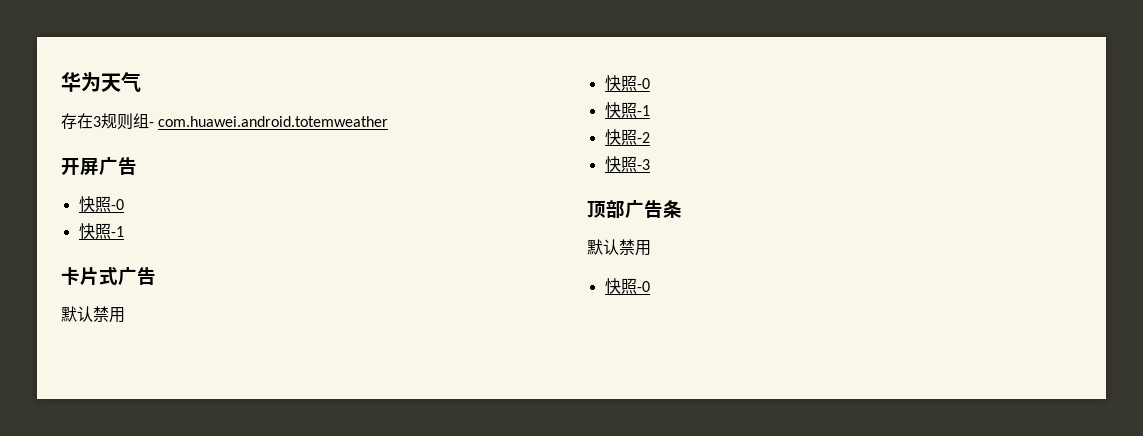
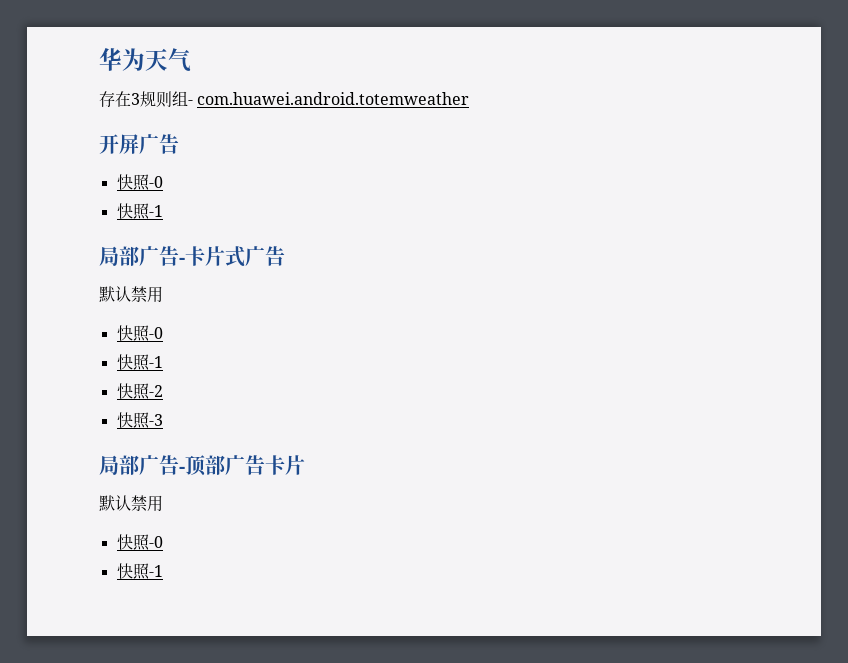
(124, 231) none -> [99,246,185,266] 局部广告-
(650, 164) none -> [99,455,185,475] 局部广告-
[663,200,682,218] [587,239,651,256] [604,278,650,294] 条 // 默认禁用 // 快照-0 -> [265,455,305,475] [99,495,163,512] [116,534,163,551] [116,563,163,580] 卡片 // 默认禁用 // 快照-0 // 快照-1

